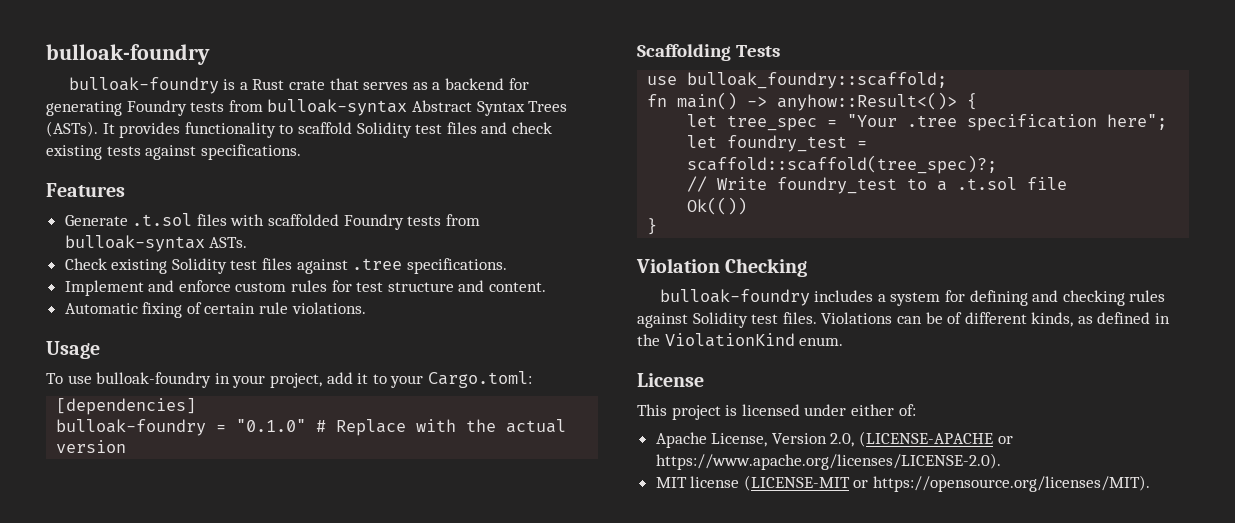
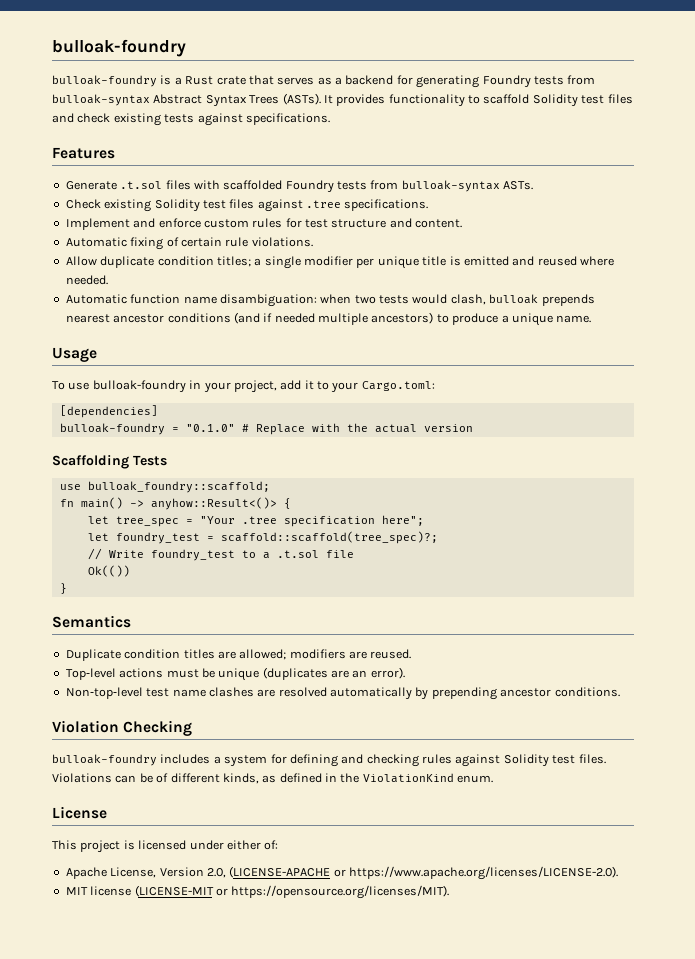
(366, 308) none -> [65,256,614,269] [65,275,108,285] [65,294,595,307] [65,312,592,326] // Allow duplicate condition titles; a single modifier per unique title is emitted and reused where needed. // Automatic function name disambiguation: when two tests would clash, bulloak prepends nearest ancestor conditions (and if needed multiple ancestors) to produce a unique name.
(658, 226) none -> [52,615,131,628] [65,649,412,661] [65,667,405,681] [65,687,620,700] // Semantics // Duplicate condition titles are allowed; modifiers are reused. // Top‑level actions must be unique (duplicates are an error). // Non‑top‑level test name clashes are resolved automatically by prepending ancestor conditions.

